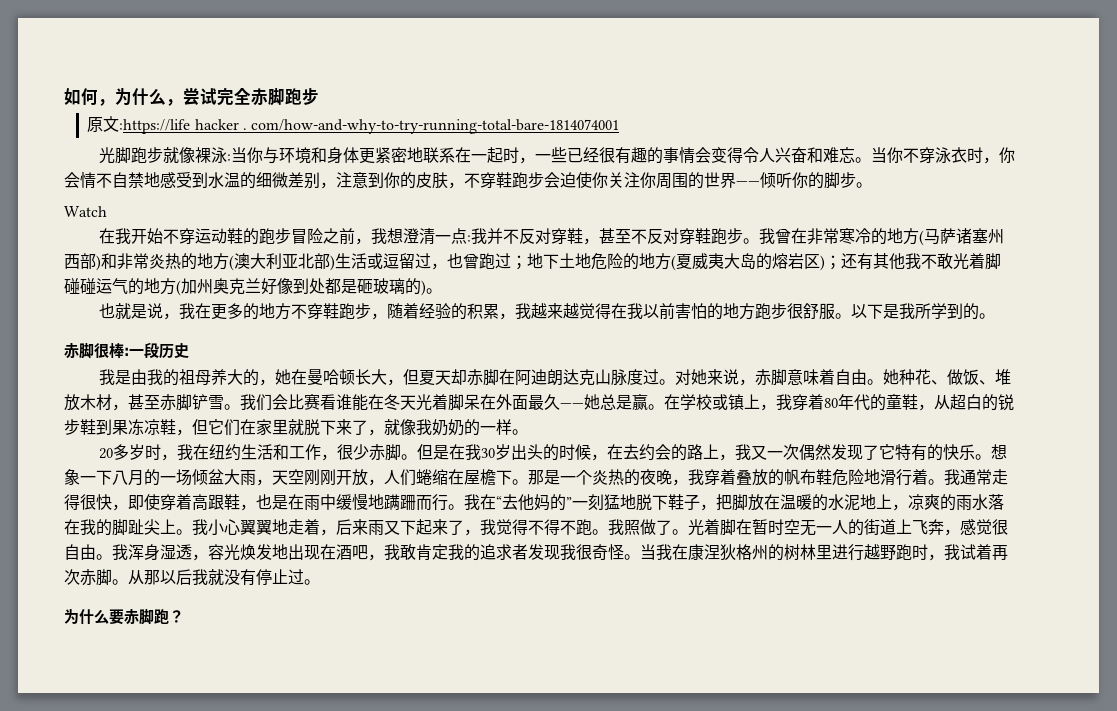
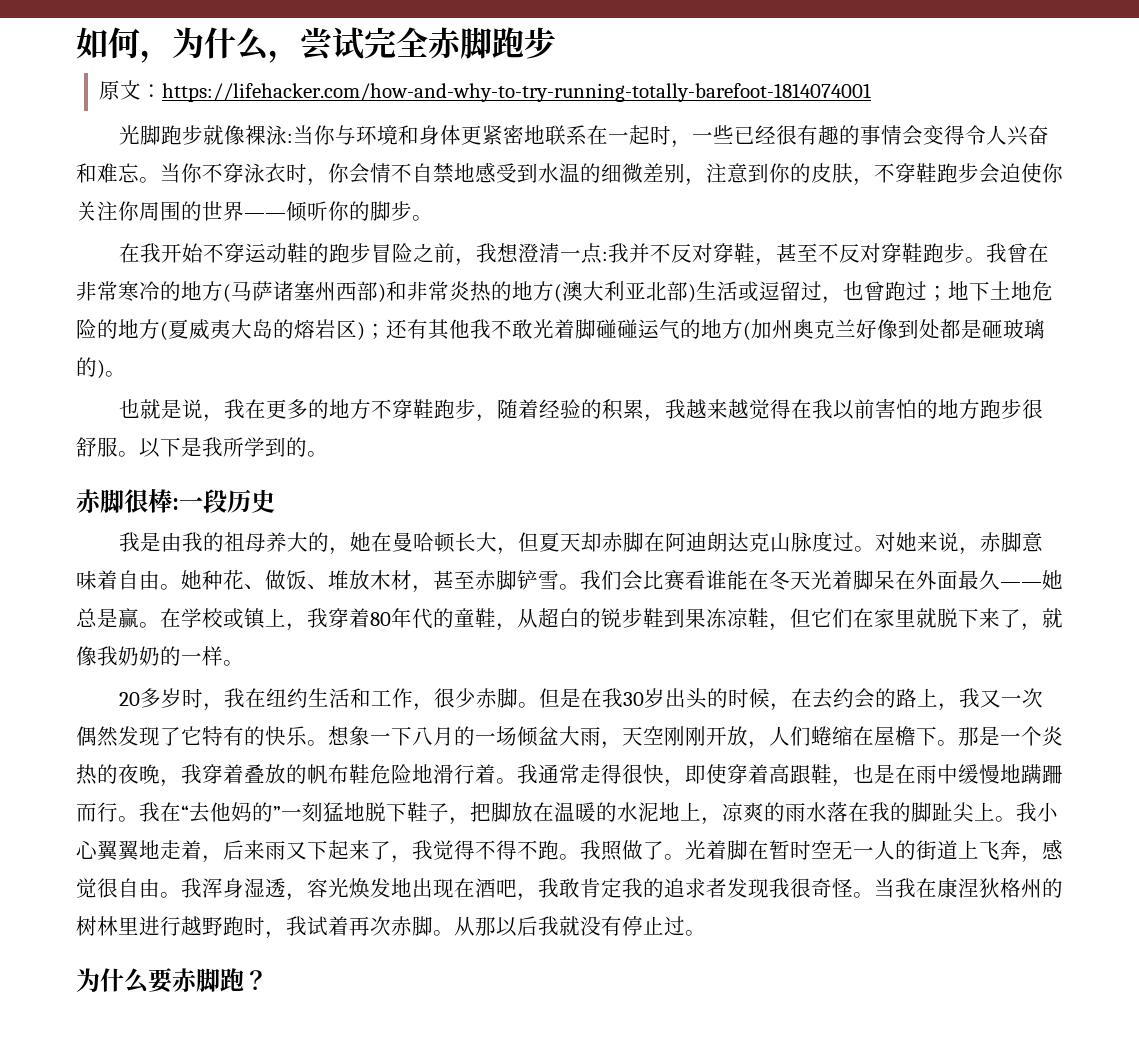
[119,119,620,134] :https://life hacker . com/how-and-why-to-try-running-total-bare-1814074001 -> [140,83,871,102] ：https://lifehacker.com/how-and-why-to-try-running-totally-barefoot-1814074001
[64,206,107,217] // Watch -> (433, 218) none

